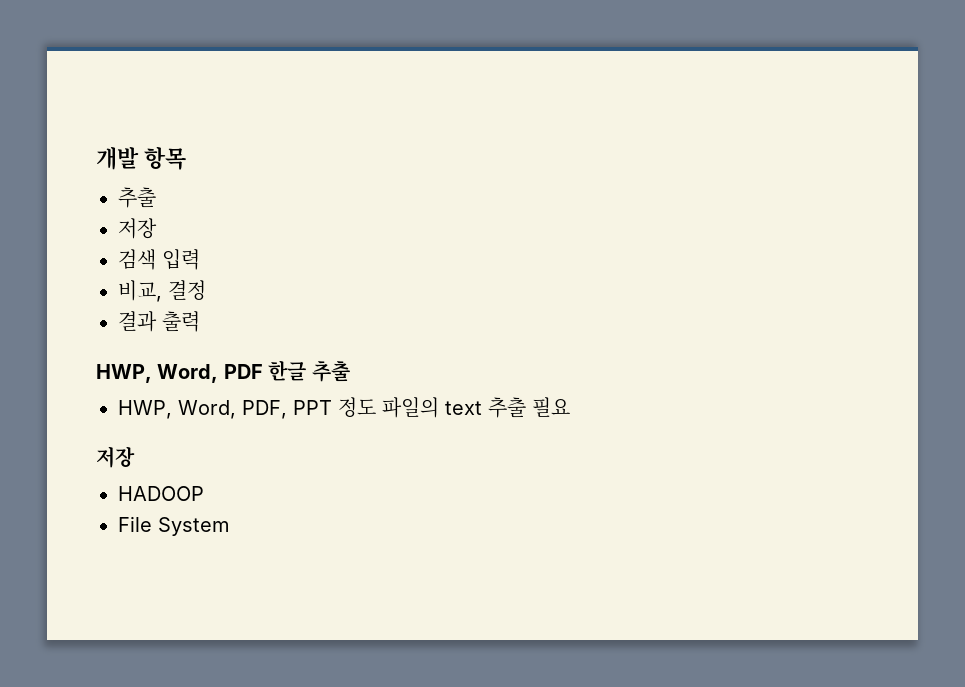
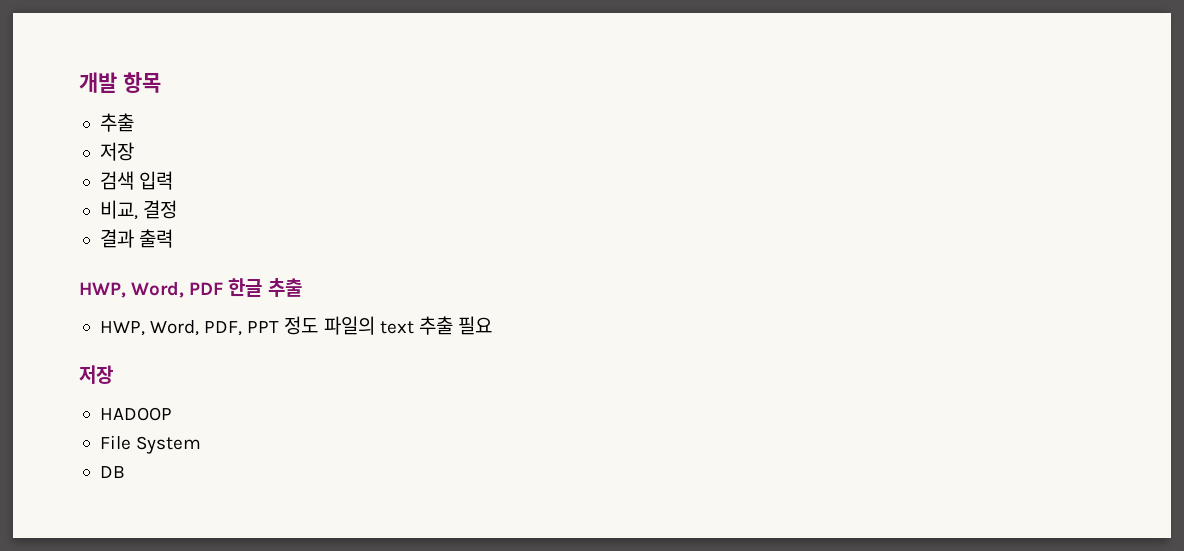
(230, 526) none -> [99,466,125,478] // DB

